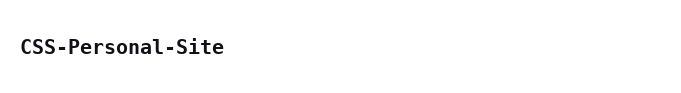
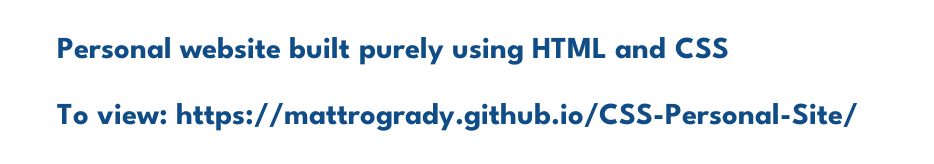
[20,38,224,54] CSS-Personal-Site -> [57,37,729,65] [57,103,859,131] Personal website built purely using HTML and CSS // To view: https://mattrogrady.github.io/CSS-Personal-Site/

